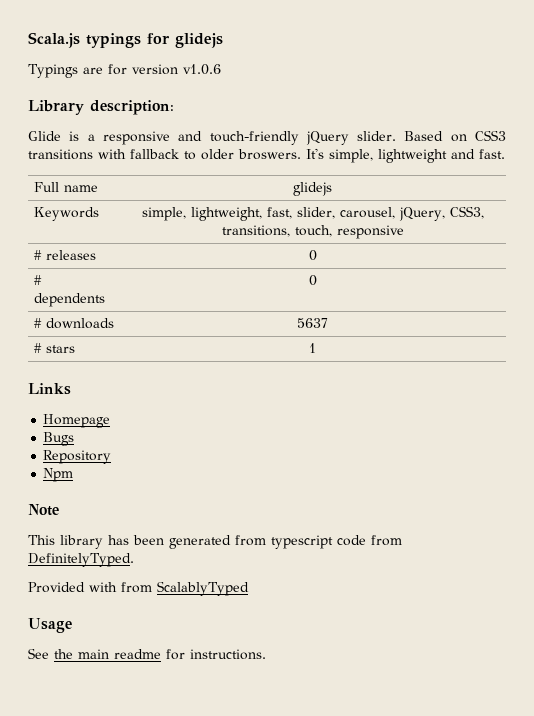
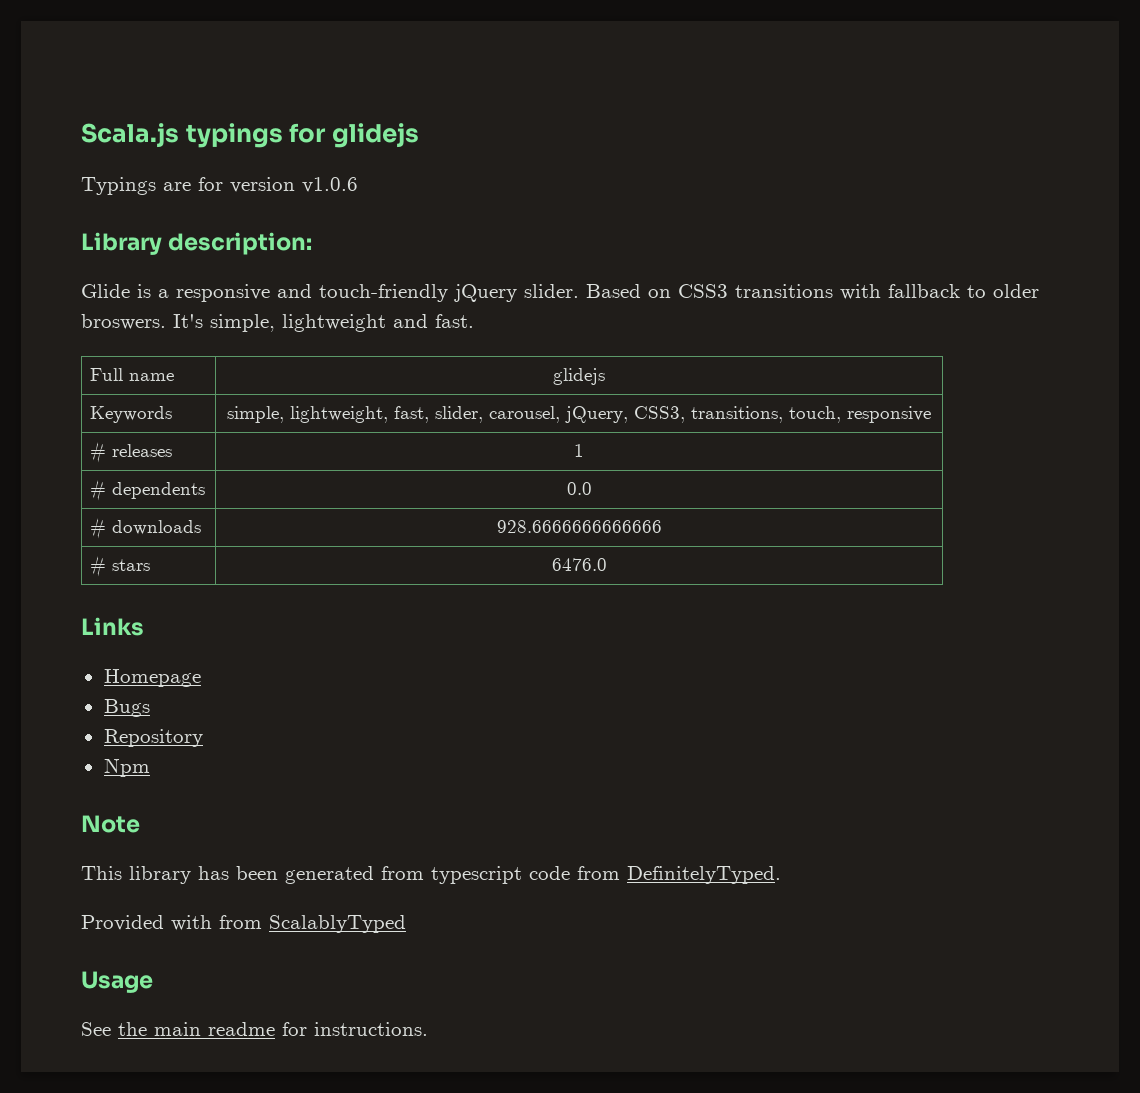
[308,250,317,261] 0 -> [574,444,584,457] 1
[308,275,317,286] 0 -> [566,482,592,495] 0.0
[297,318,328,328] 5637 -> [496,520,662,533] 928.6666666666666
[309,343,316,353] 1 -> [551,558,607,571] 6476.0

